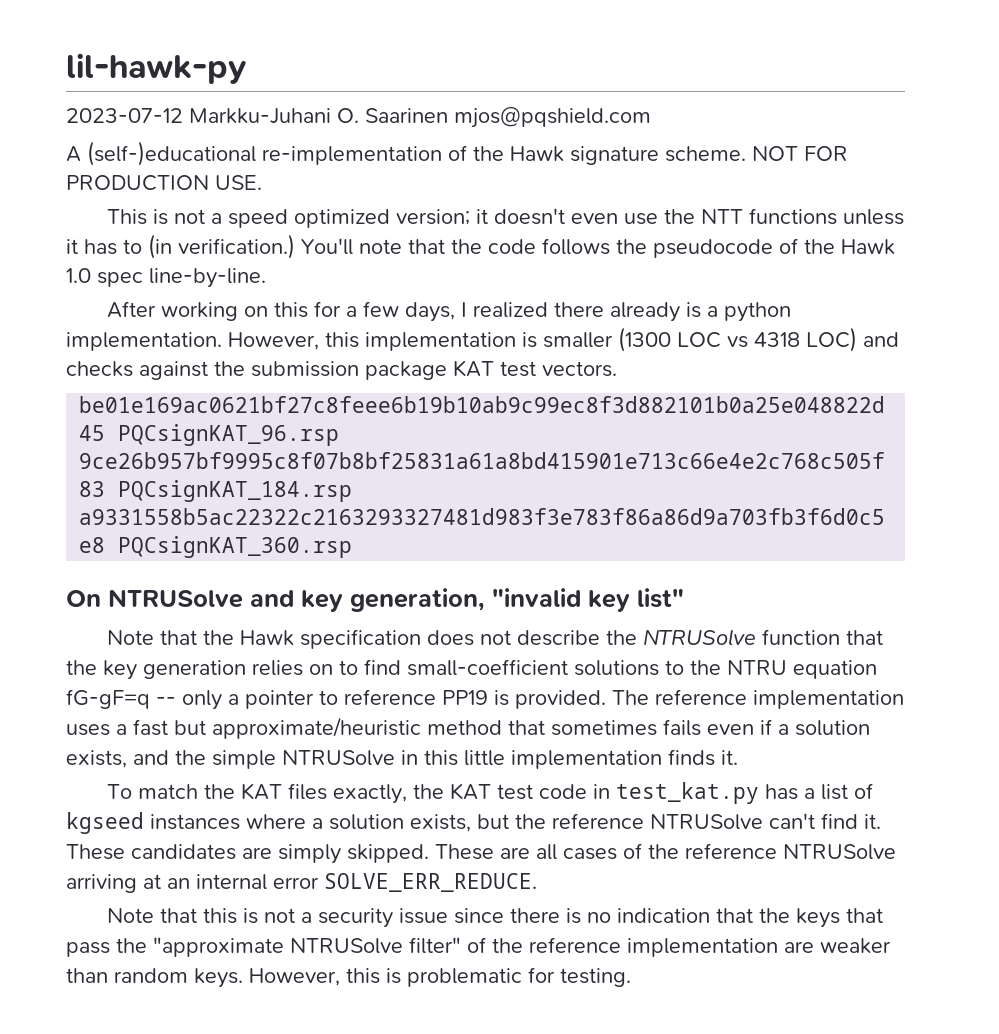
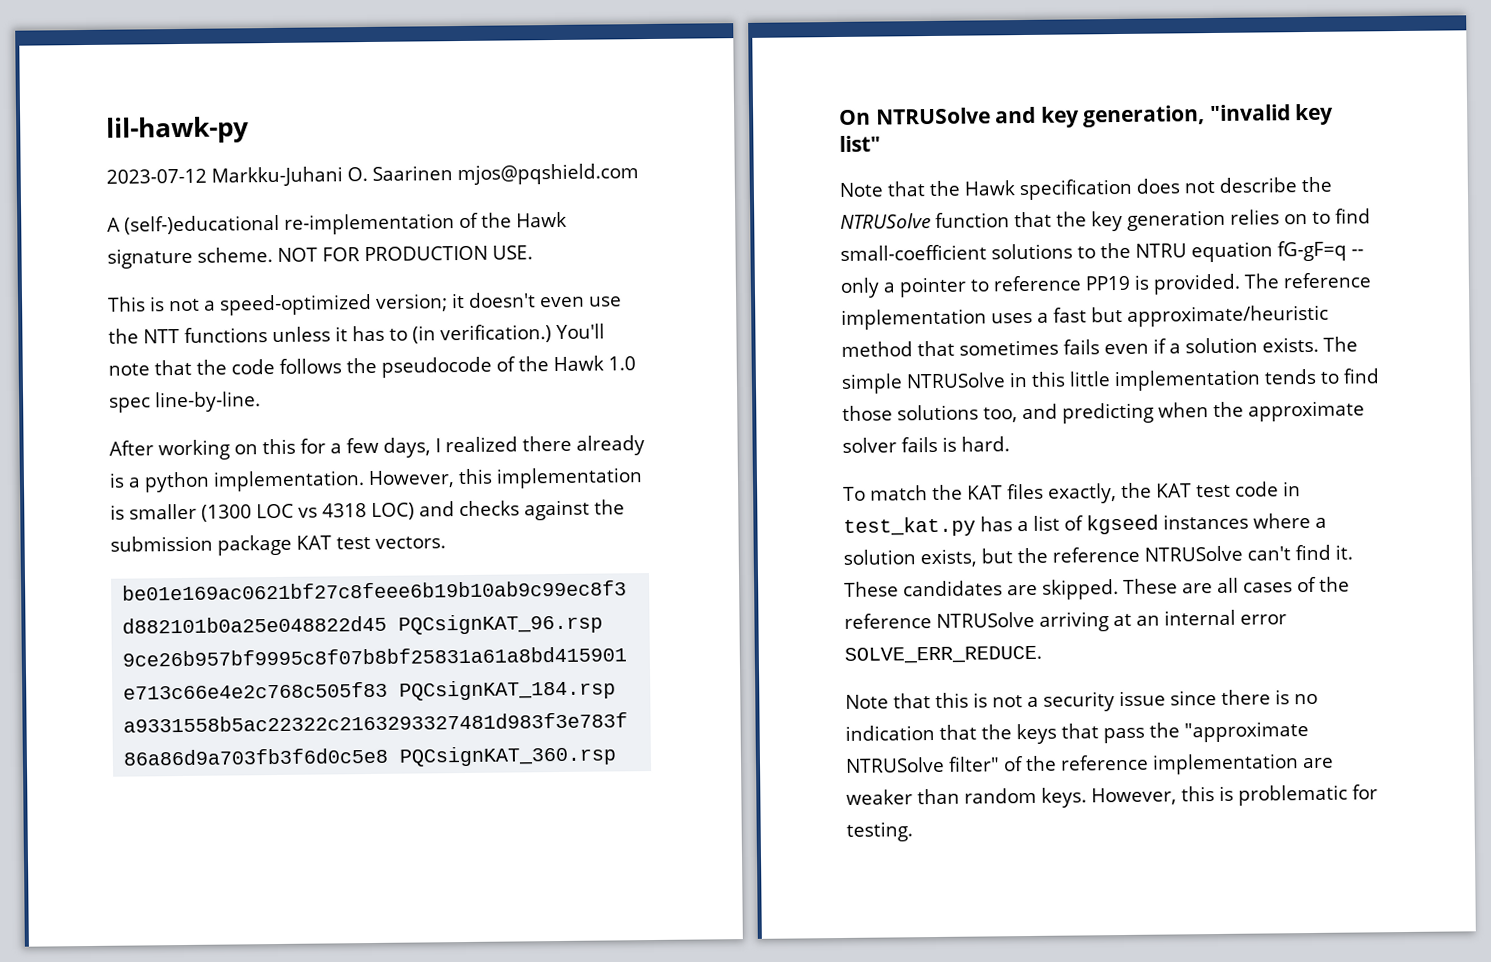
[227,209,390,228] speed optimized -> [219,293,372,316] speed-optimized
[66,750,206,768] exists, and the -> [1262,336,1358,353] exists. The
[668,749,738,766] finds it. -> [1264,368,1379,385] [842,400,1365,424] [842,436,1010,453] tends to find those solutions too, and predicting when the approximate solver fails is hard.
[278,844,341,864] simply -> (1038, 590) none

